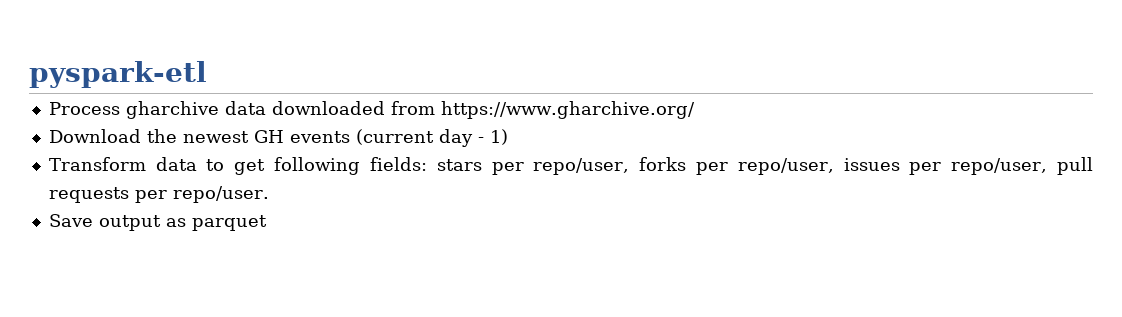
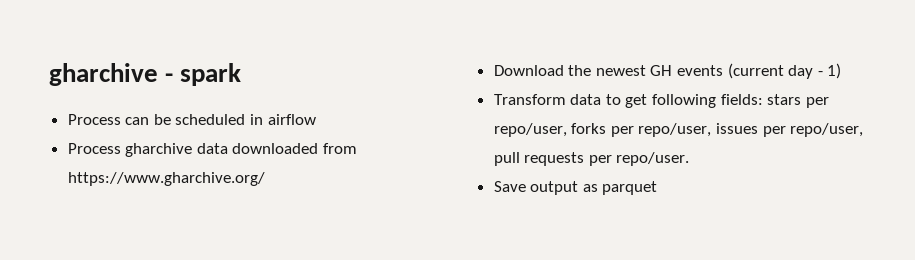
[29,61,207,88] pyspark-etl -> [49,63,242,86] [67,114,316,125] gharchive - spark // Process can be scheduled in airflow

